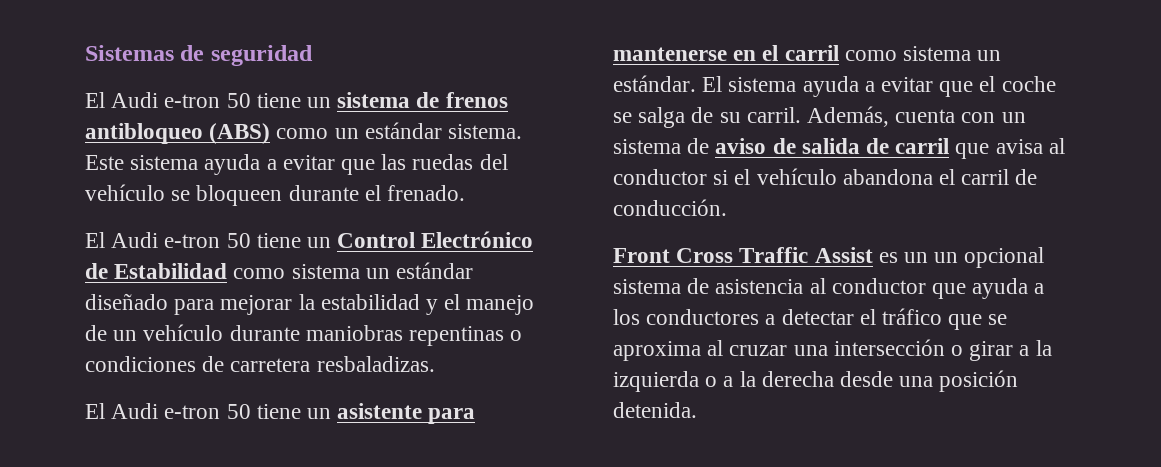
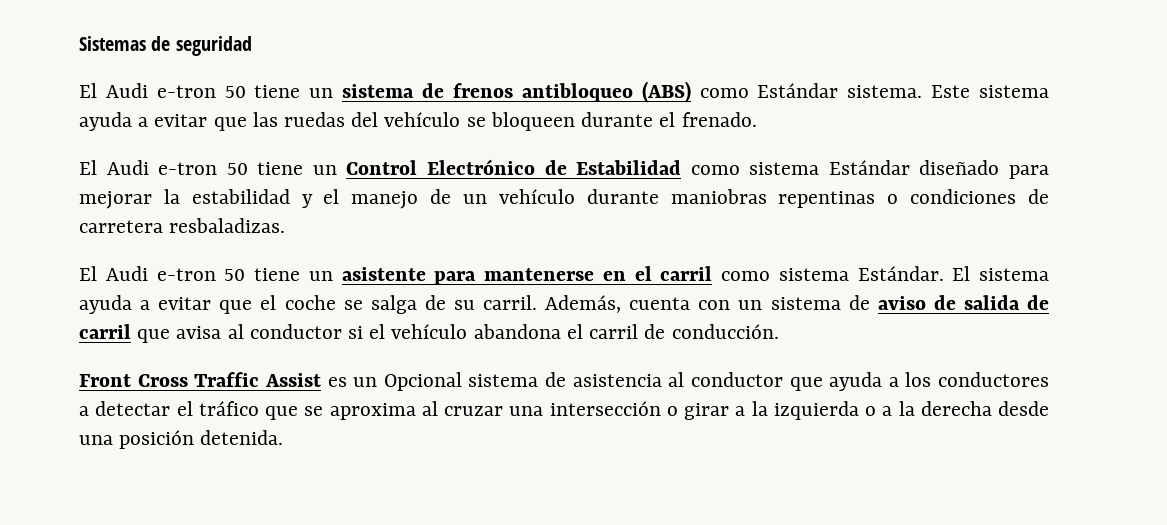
[334,122,442,139] un estándar -> [757,83,839,98] Estándar
[365,262,474,279] un estándar -> [828,160,910,175] Estándar
[977,50,1002,61] [613,75,696,92] un estándar. -> [857,266,944,281] Estándar.
[934,247,1045,268] un opcional -> [383,372,462,391] Opcional

